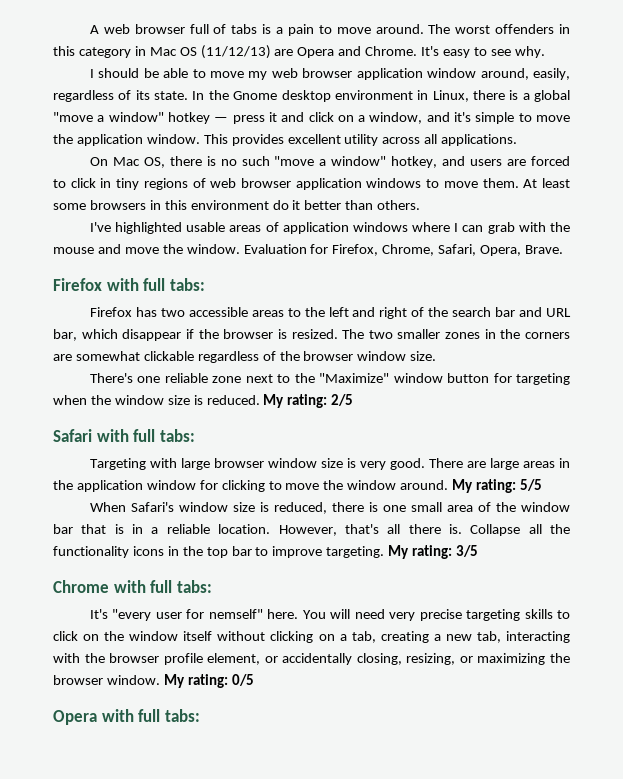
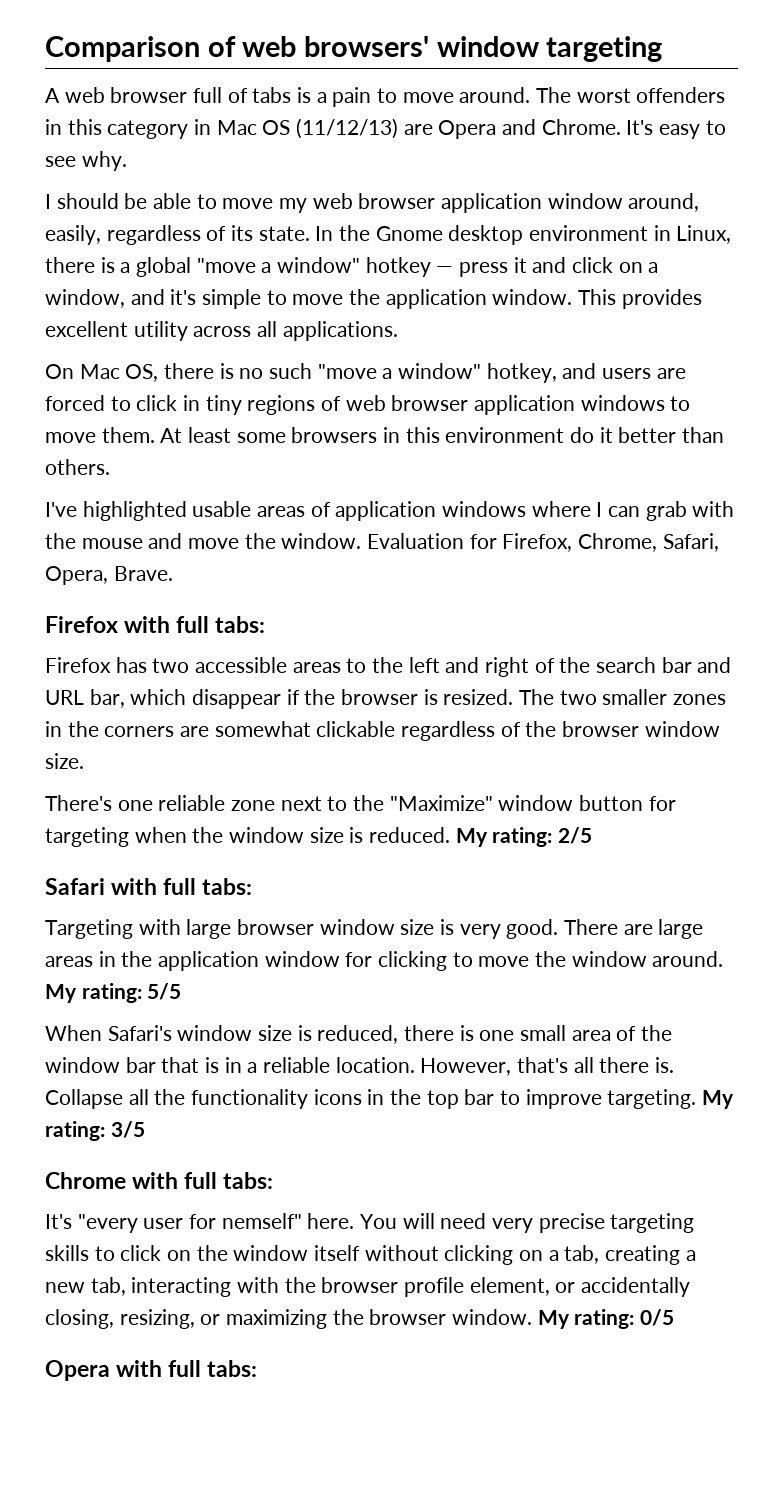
(89, 29) none -> [45,36,663,62] Comparison of web browsers' window targeting //

